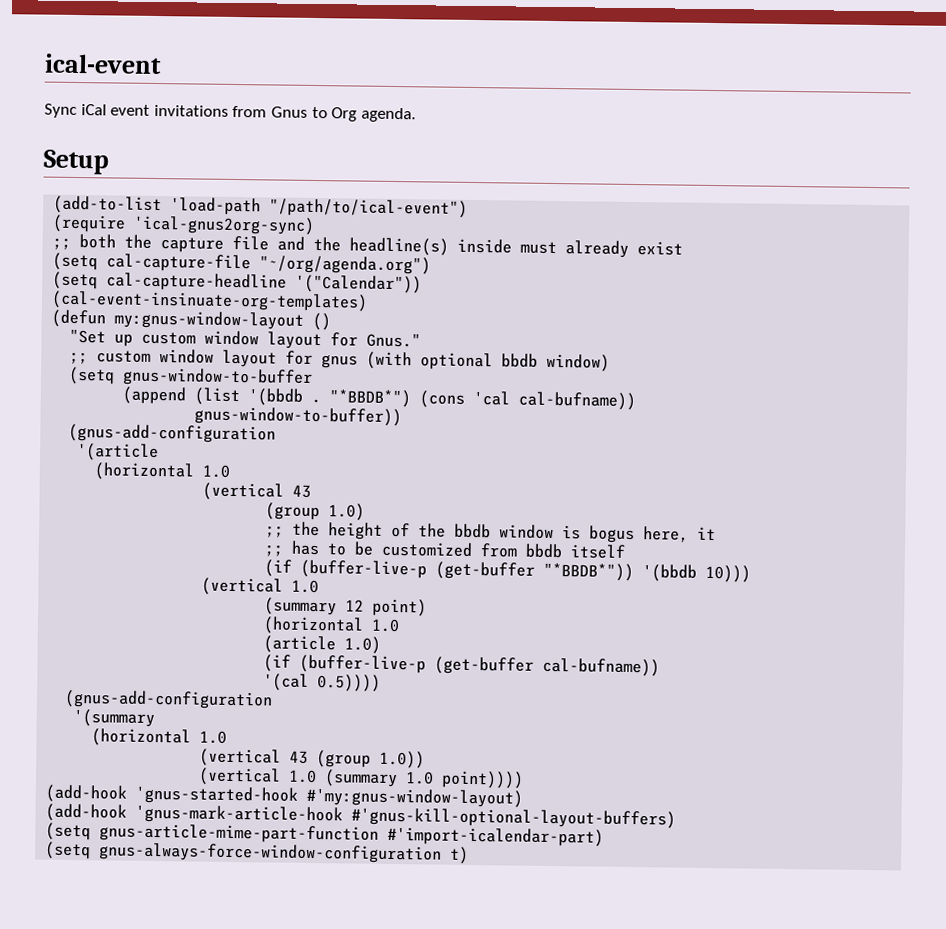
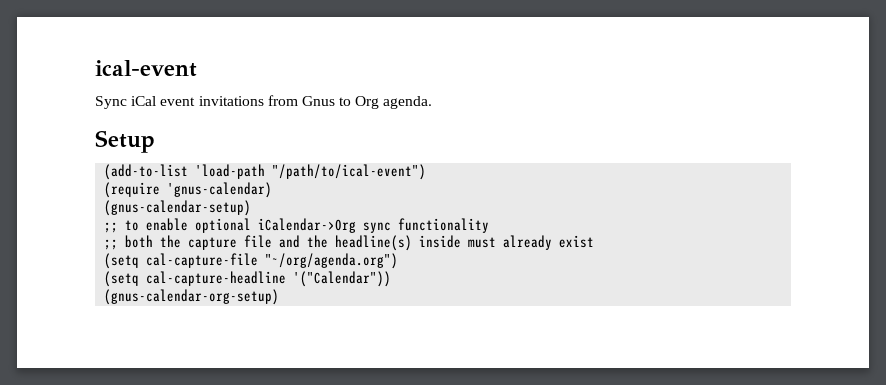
[133,215,316,235] 'ical-gnus2org-sync) -> [167,182,273,198] [104,200,252,216] [104,218,490,233] 'gnus-calendar) // (gnus-calendar-setup) // ;; to enable optional iCalendar->Org sync functionality
[51,290,369,312] [51,309,332,331] [69,328,422,350] [69,349,611,372] [68,366,314,387] [122,386,637,411] [194,406,403,427] [68,423,277,444] [77,443,160,462] [94,462,231,481] [202,482,312,501] [265,502,366,521] [265,521,717,544] [264,540,627,559] [264,559,752,583] [201,577,320,596] [264,597,428,617] [263,616,401,635] [263,635,382,654] [263,654,661,677] [263,673,382,692] [64,689,274,710] [73,709,156,728] [91,728,228,747] [199,748,426,769] [198,767,525,789] [45,784,524,808] [45,803,677,829] [45,822,605,847] [45,841,470,864] (cal-event-insinuate-org-templates) // (defun my:gnus-window-layout () // "Set up custom window layout for Gnus." // ;; custom window layout for gnus (with optional bbdb window) // (setq gnus-window-to-buffer // (append (list '(bbdb . "*BBDB*") (cons 'cal cal-bufname)) // gnus-window-to-buffer)) // (gnus-add-configuration // '(article // (horizontal 1.0 // (vertical 43 // (group 1.0) // ;; the height of the bbdb window is bogus here, it // ;; has to be customized from bbdb itself // (if (buffer-live-p (get-buffer "*BBDB*")) '(bbdb 10))) // (vertical 1.0 // (summary 12 point) // (horizontal 1.0 // (article 1.0) // (if (buffer-live-p (get-buffer cal-bufname)) // '(cal 0.5)))) // (gnus-add-configuration // '(summary // (horizontal 1.0 // (vertical 43 (group 1.0)) // (vertical 1.0 (summary 1.0 point)))) // (add-hook 'gnus-started-hook #'my:gnus-window-layout) // (add-hook 'gnus-mark-article-hook #'gnus-kill-optional-layout-buffers) // (setq gnus-article-mime-part-function #'import-icalendar-part) // (setq gnus-always-force-window-configuration t) -> [104,289,280,305] (gnus-calendar-org-setup)

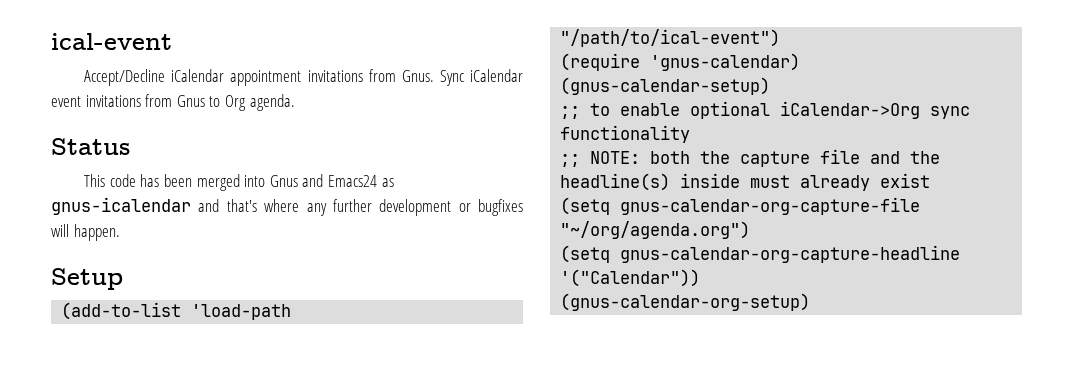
[95,96,157,109] Sync iCal -> [84,69,523,86] Accept/Decline iCalendar appointment invitations from Gnus. Sync iCalendar
(433, 102) none -> [51,138,130,155] [84,174,394,191] [51,197,523,216] [51,224,120,241] // Status // This code has been merged into Gnus and Emacs24 as gnus-icalendar and that's where any further development or bugfixes will happen.
(119, 244) none -> [590,151,641,164] NOTE:
[146,253,259,268] cal-capture-file -> [620,197,921,215] gnus-calendar-org-capture-file
[146,271,287,286] cal-capture-headline -> [620,245,961,263] gnus-calendar-org-capture-headline

